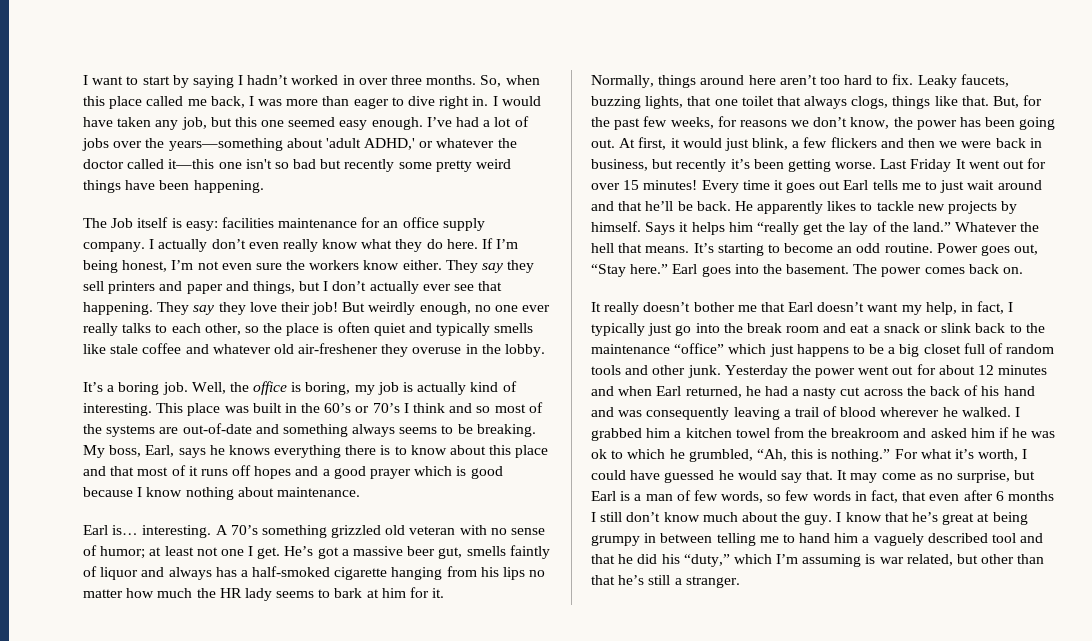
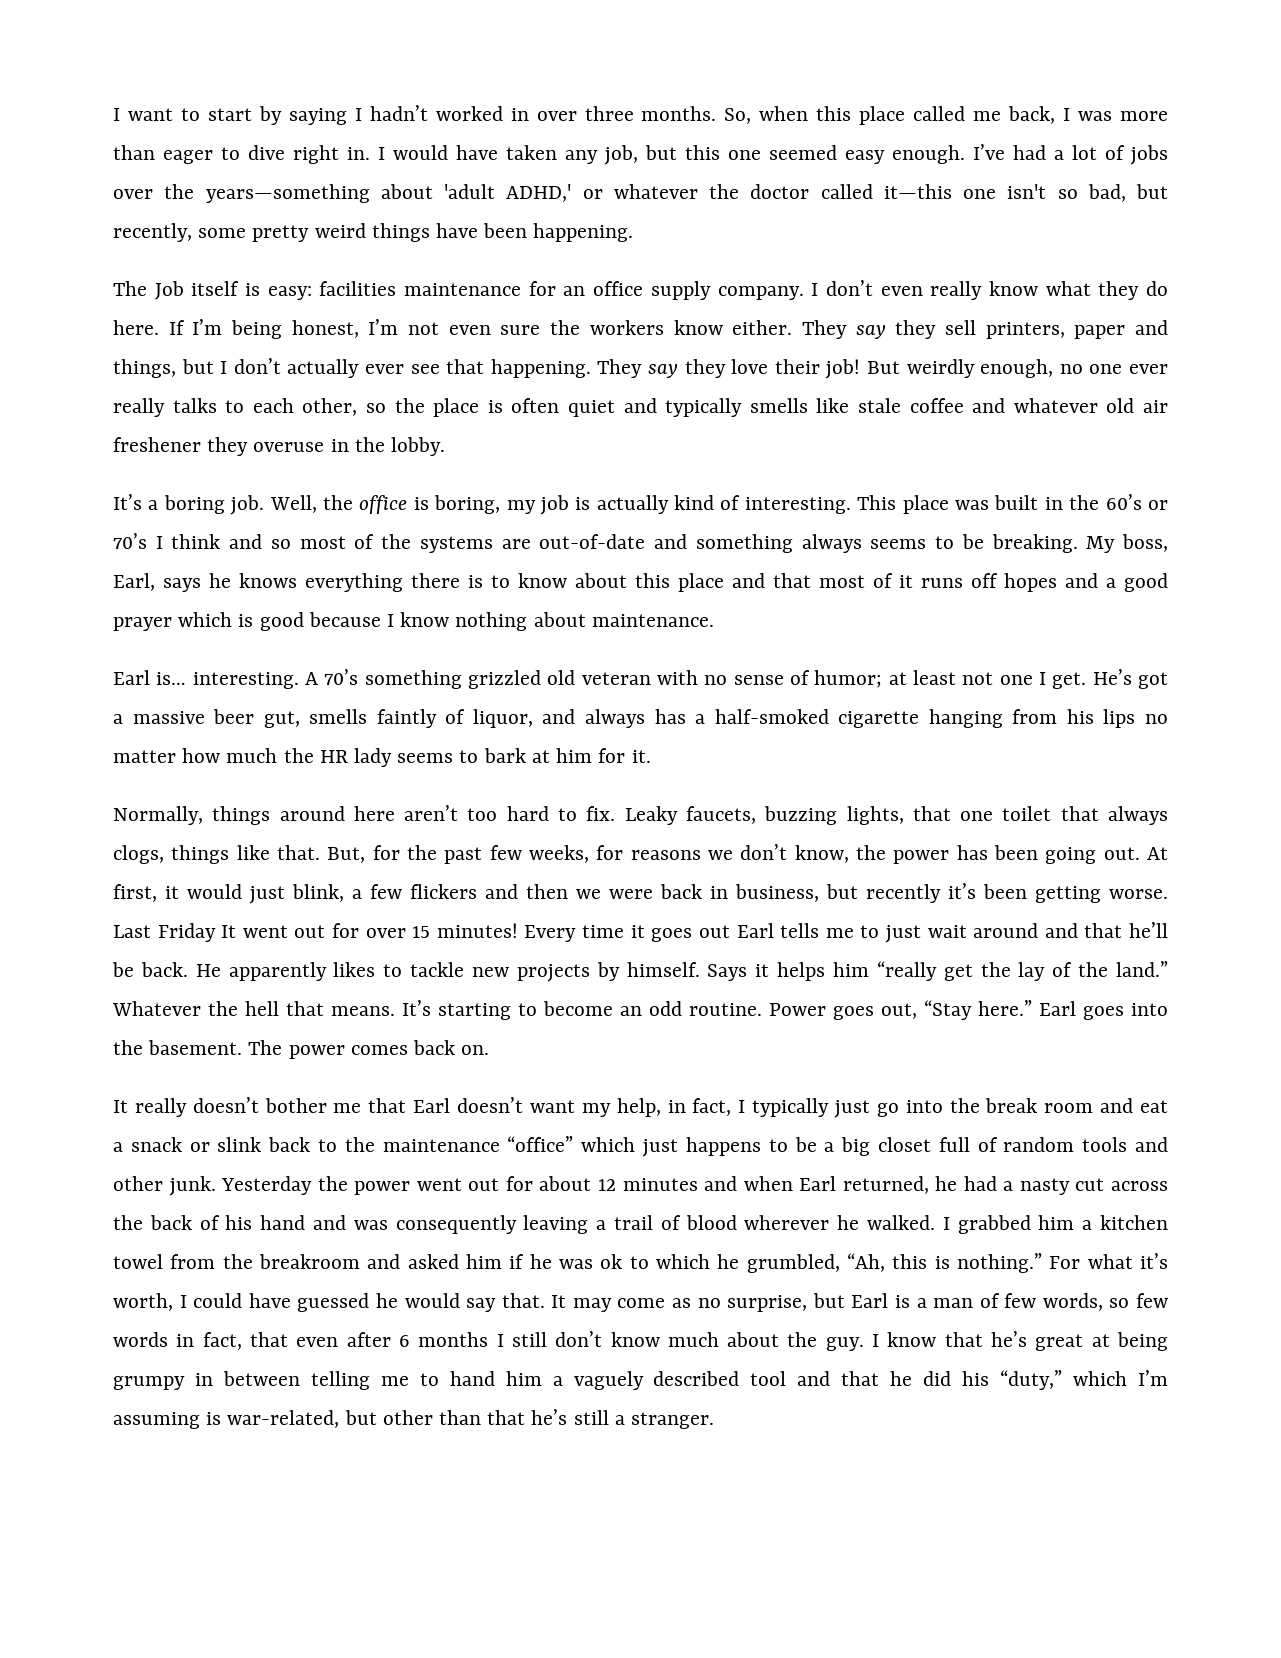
[293,159,395,172] bad but recently -> [1087,184,1168,202] [113,223,192,242] bad, but recently,
[158,239,208,252] actually -> (819, 289) none
[108,281,183,294] printers and -> [985,322,1065,339] printers,
[298,343,379,354] air-freshener -> [1143,400,1169,413] [113,437,201,452] air freshener
[100,567,139,580] liquor -> [472,709,533,728] liquor,
[879,554,953,566] war related, -> [227,1410,340,1428] war-related,

